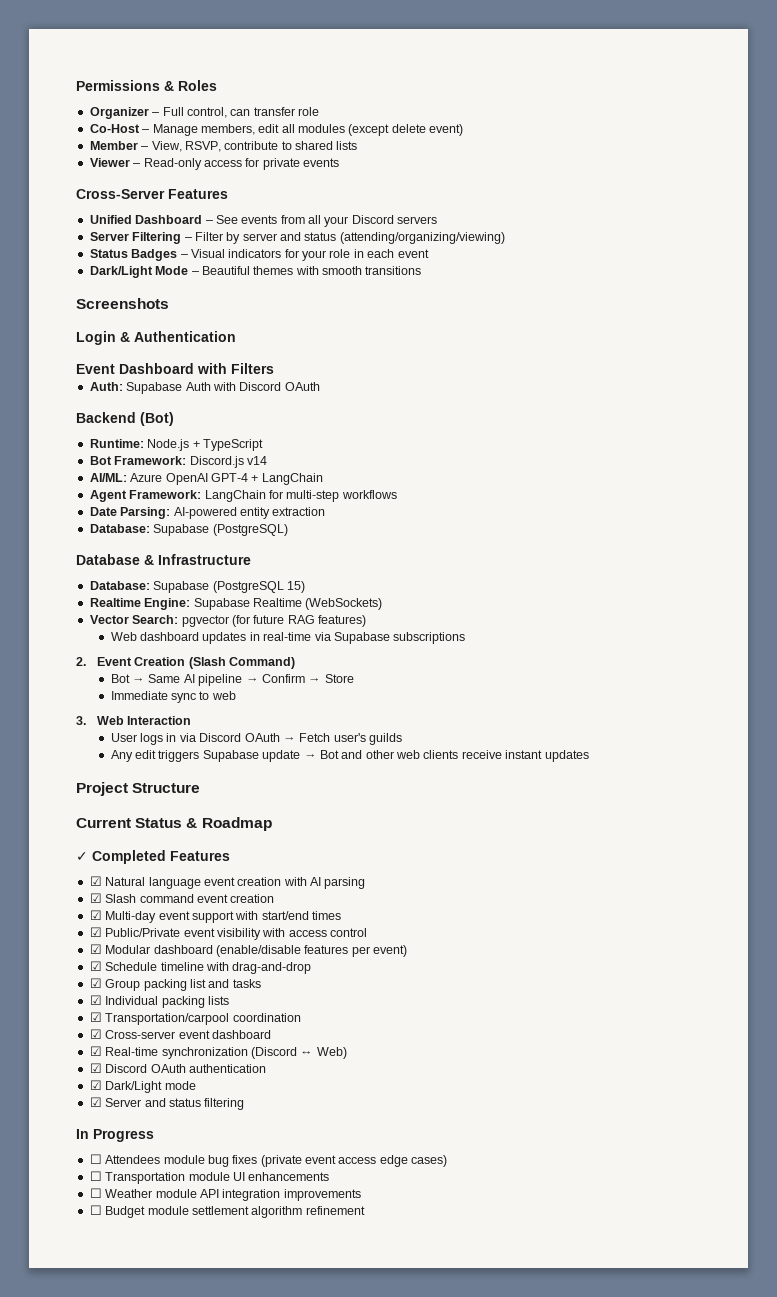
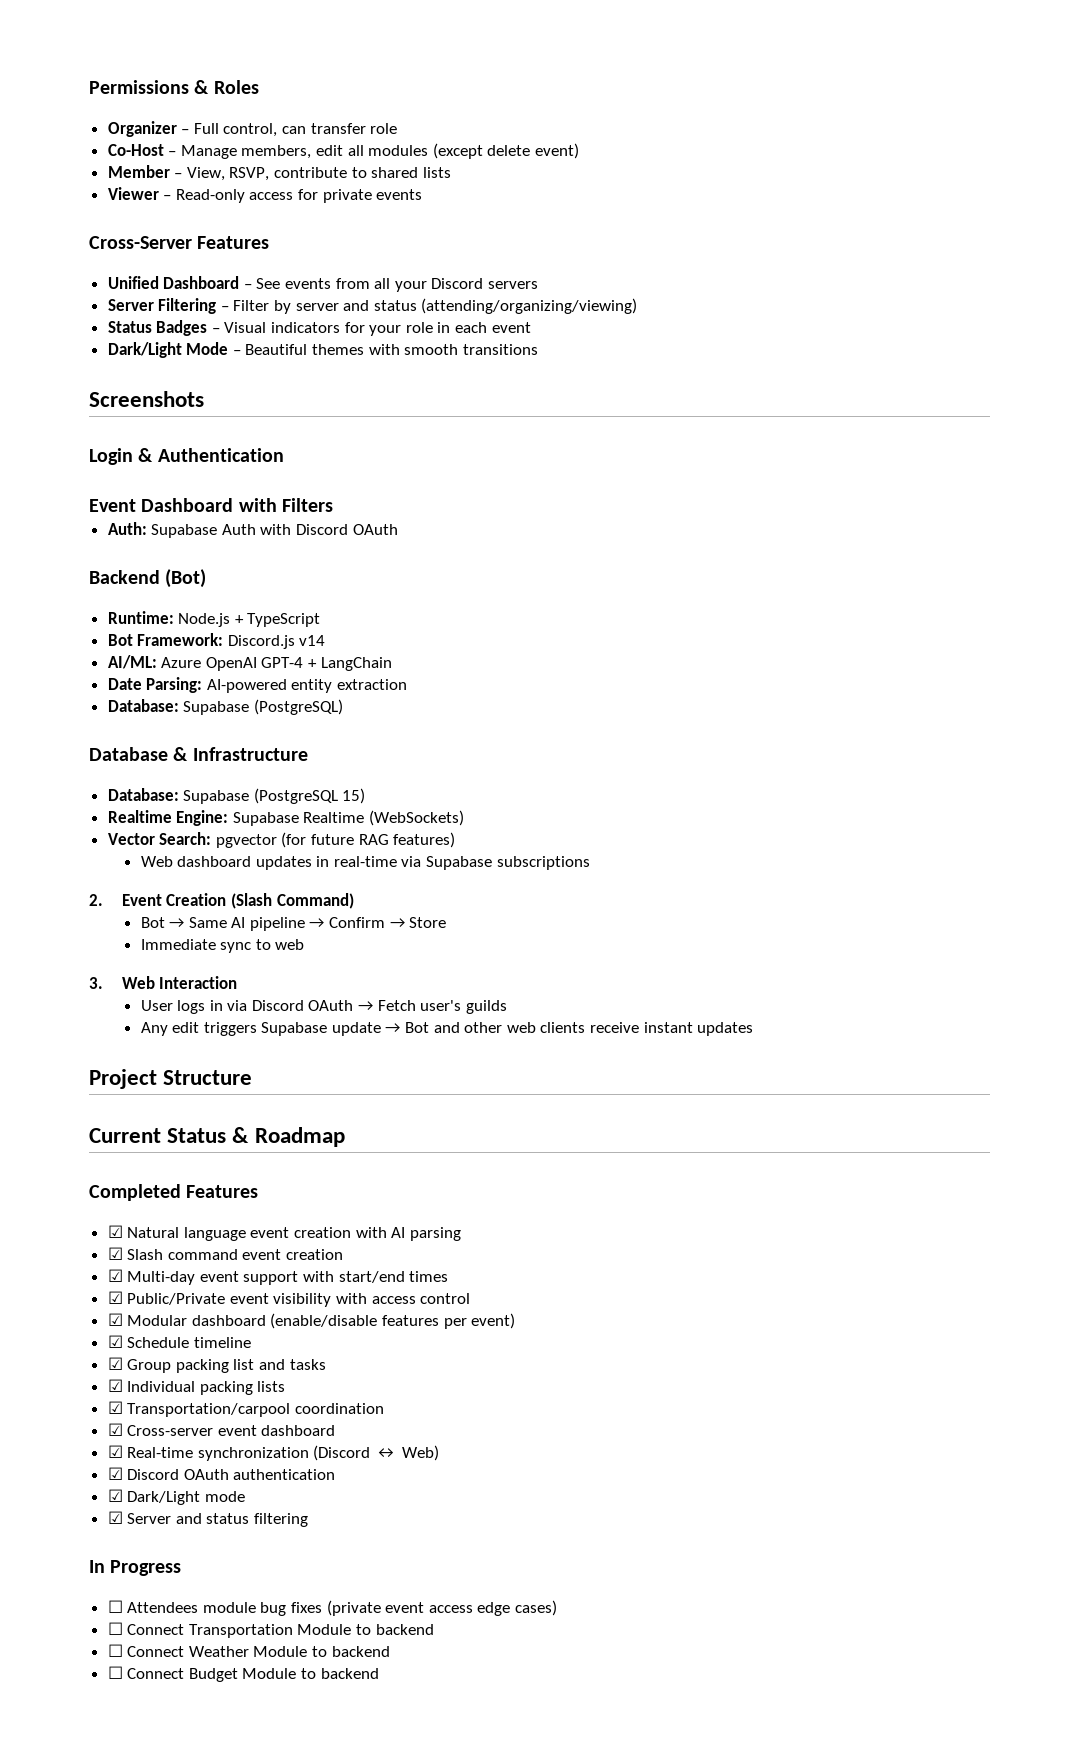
[89,490,397,502] // Agent Framework: LangChain for multi-step workflows -> (392, 664) none
[76,852,88,861] ✓ -> (345, 1137) none
[205,962,312,974] with drag-and-drop -> (251, 1342) none
[105,1172,330,1184] [89,1188,361,1201] [89,1205,365,1218] Transportation module UI enhancements // ☐ Weather module API integration improvements // ☐ Budget module settlement algorithm refinement -> [127,1624,434,1638] [107,1644,390,1657] [107,1666,379,1682] Connect Transportation Module to backend // ☐ Connect Weather Module to backend // ☐ Connect Budget Module to backend

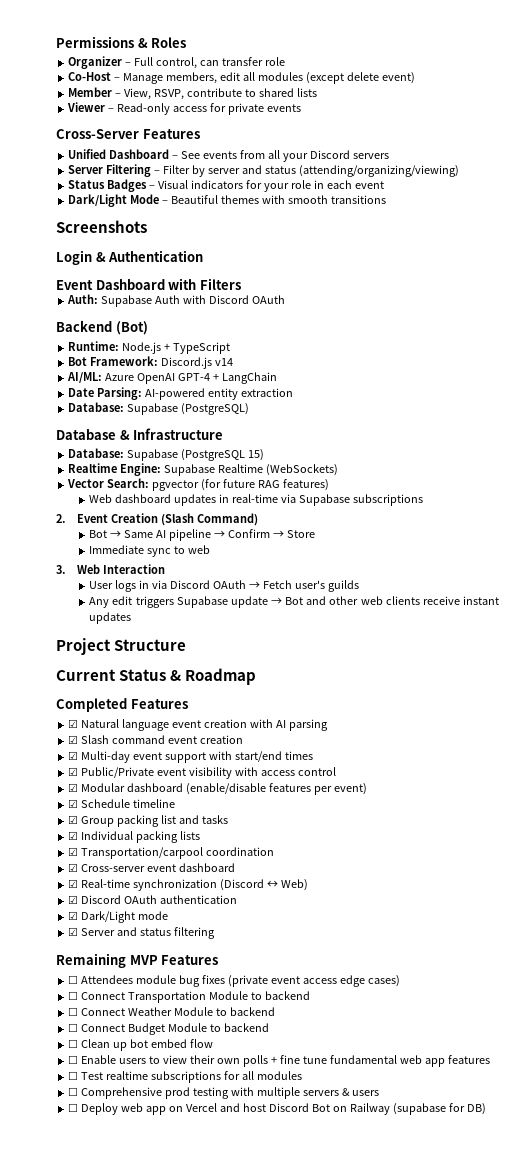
[89,1560,182,1576] In Progress -> [56,953,219,968] Remaining MVP Features
(379, 1673) none -> [68,1039,213,1051] [68,1055,490,1067] [68,1071,302,1083] [68,1087,379,1099] [68,1103,486,1115] // ☐ Clean up bot embed flow // ☐ Enable users to view their own polls + fine tune fundamental web app features // ☐ Test realtime subscriptions for all modules // ☐ Comprehensive prod testing with multiple servers & users // ☐ Deploy web app on Vercel and host Discord Bot on Railway (supabase for DB)

